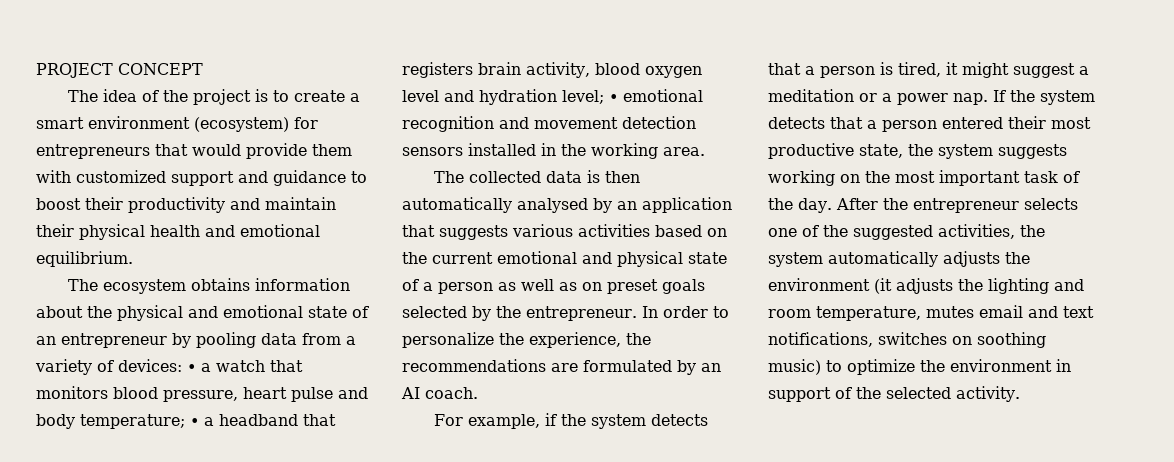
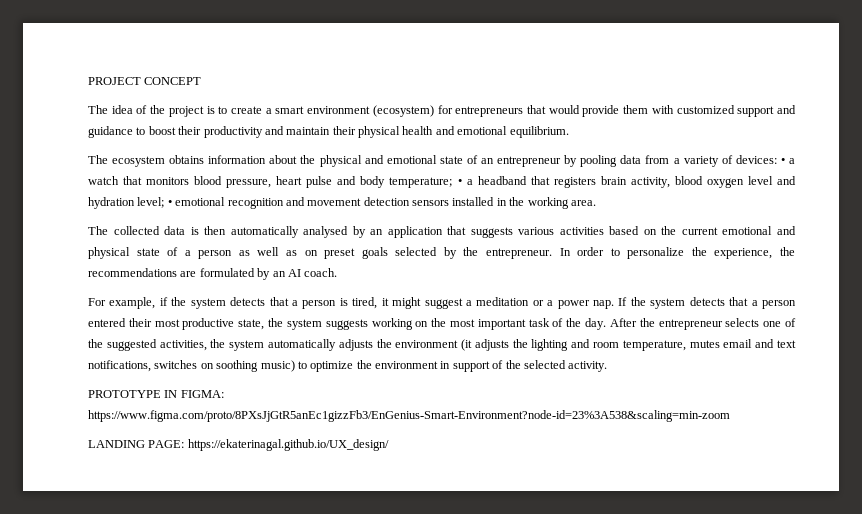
(1020, 394) none -> [88,390,224,398] [88,410,730,422] [88,439,389,451] // PROTOTYPE IN FIGMA: https://www.figma.com/proto/8PXsJjGtR5anEc1gizzFb3/EnGenius-Smart-Environment?node-id=23%3A538&scaling=min-zoom // LANDING PAGE: https://ekaterinagal.github.io/UX_design/

